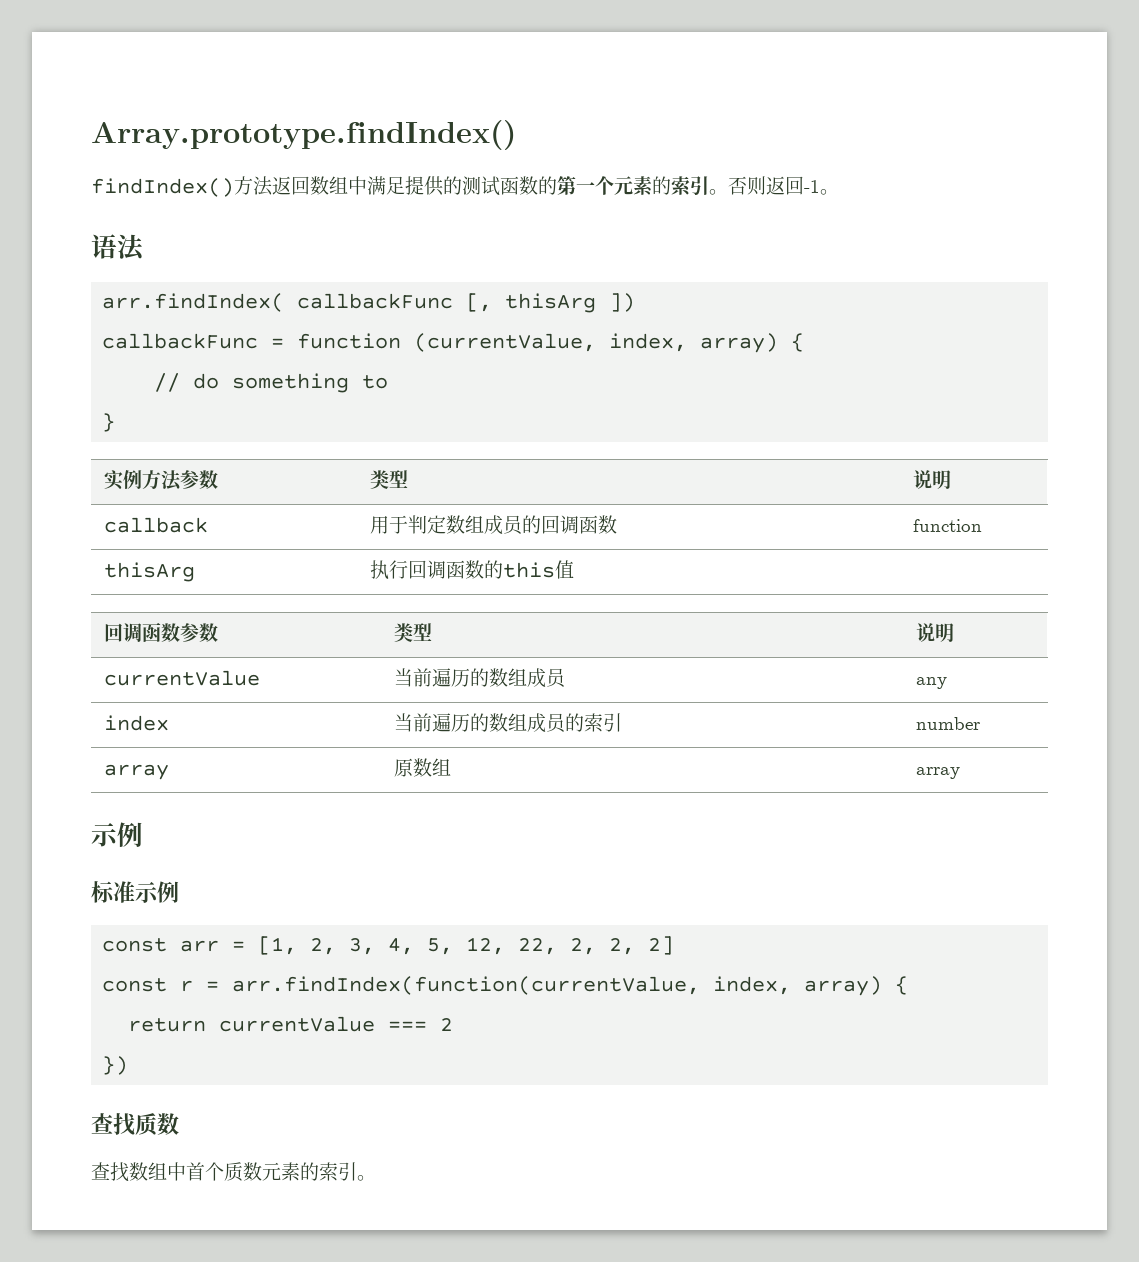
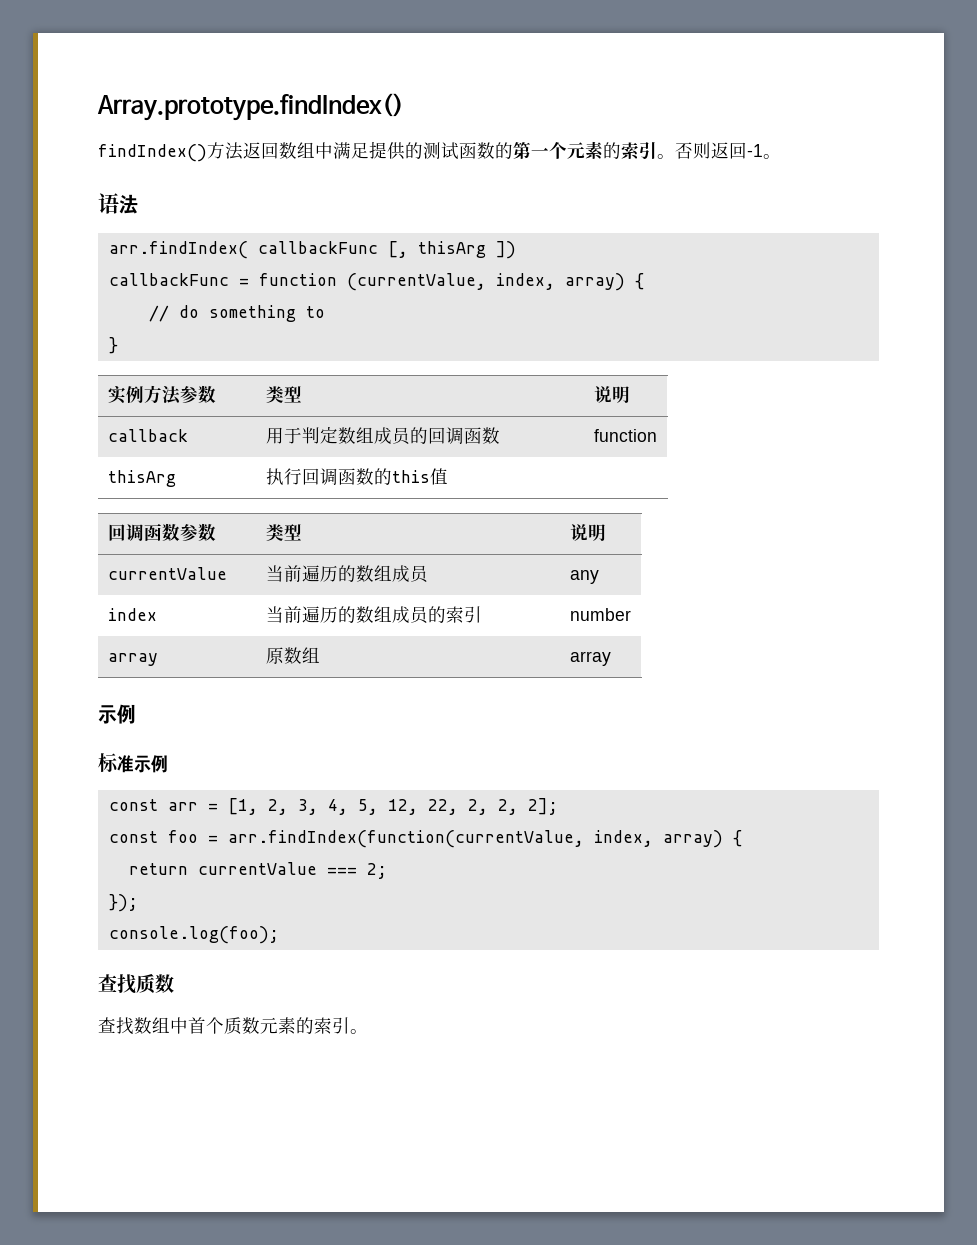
[648,936,675,955] [102,978,194,992] 2] // const r -> [527,798,558,815] [108,830,198,843] 2]; // const foo
[440,1018,454,1031] [102,1056,129,1075] 2 // }) -> [366,863,387,879] [108,894,138,912] [108,926,279,944] 2; // }); // console.log(foo);

